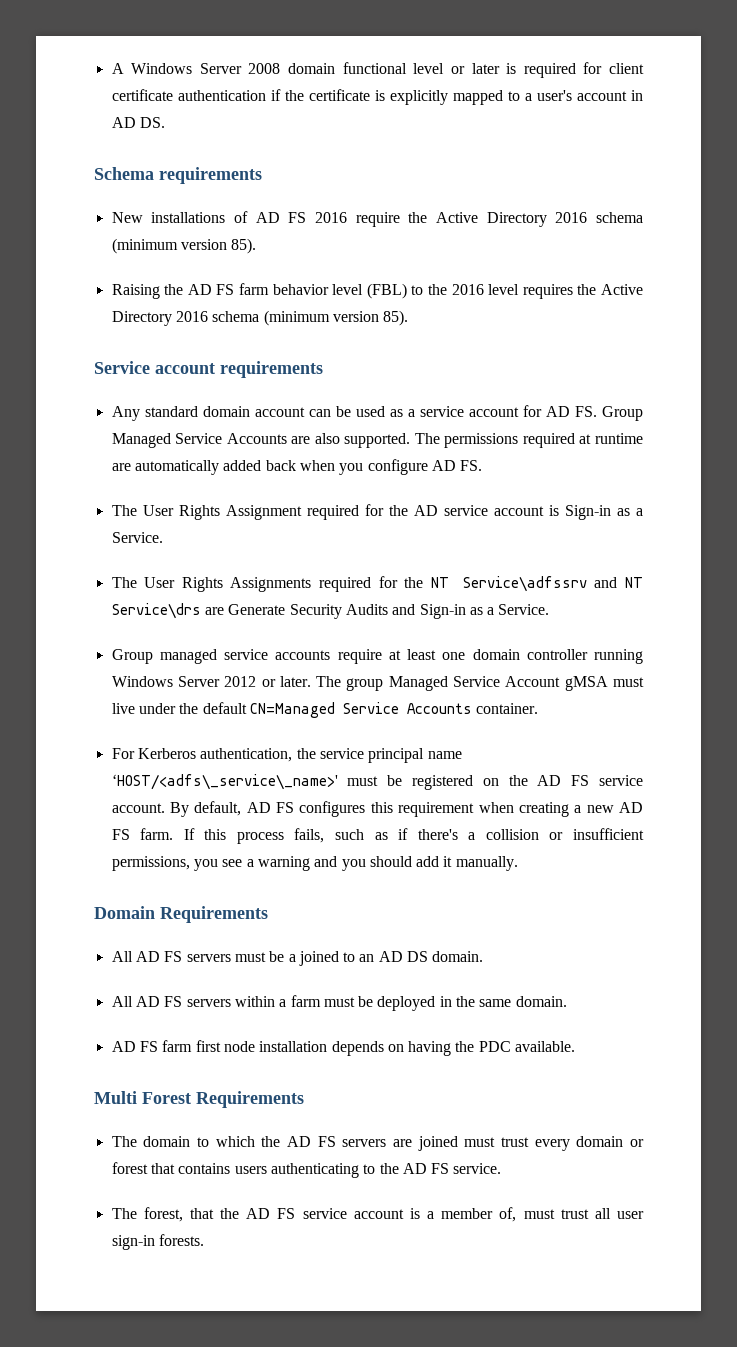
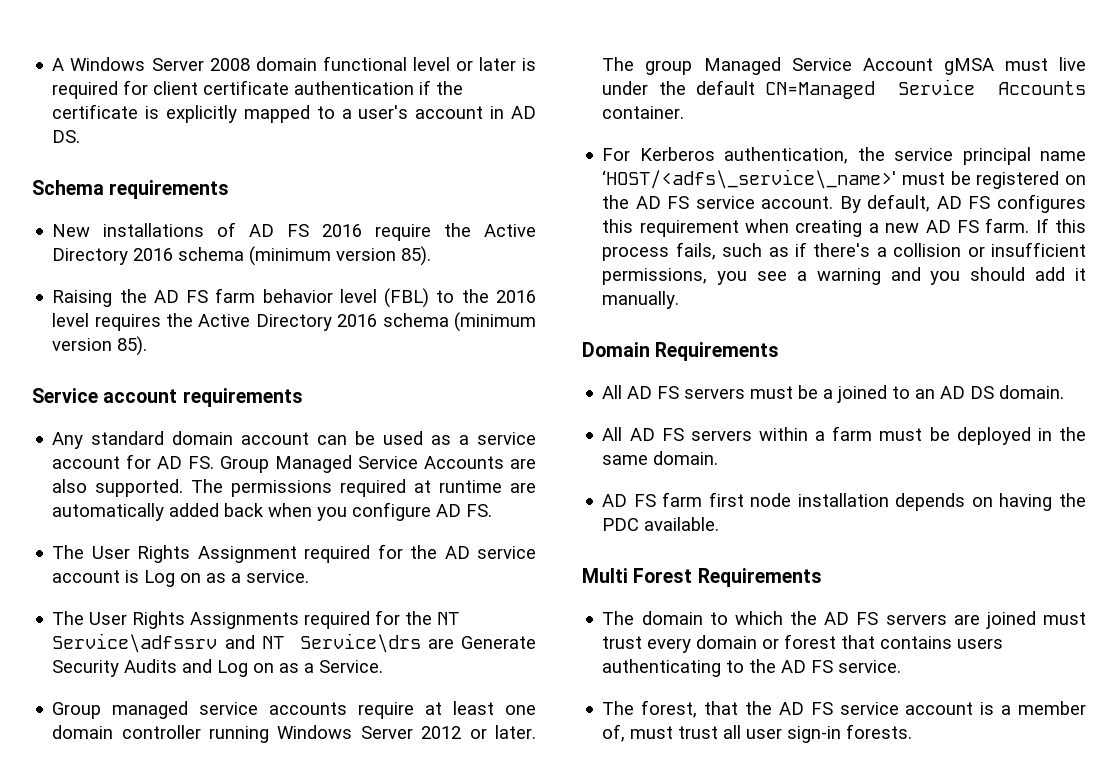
[564,505,644,520] [111,532,163,543] Sign-in as a Service. -> [144,570,310,587] Log on as a service.
[419,604,466,619] Sign-in -> [217,660,275,677] Log on

